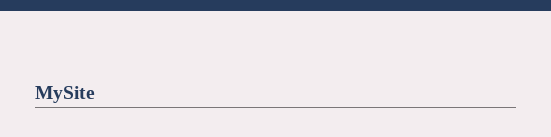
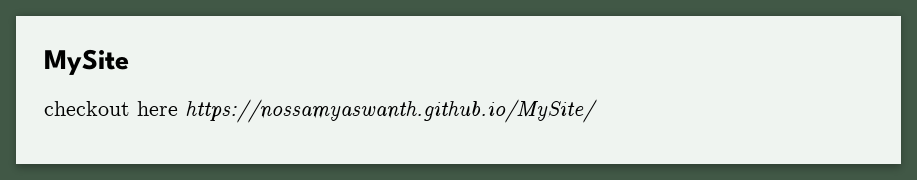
(95, 94) none -> [44,99,597,123] // checkout here https://nossamyaswanth.github.io/MySite/

